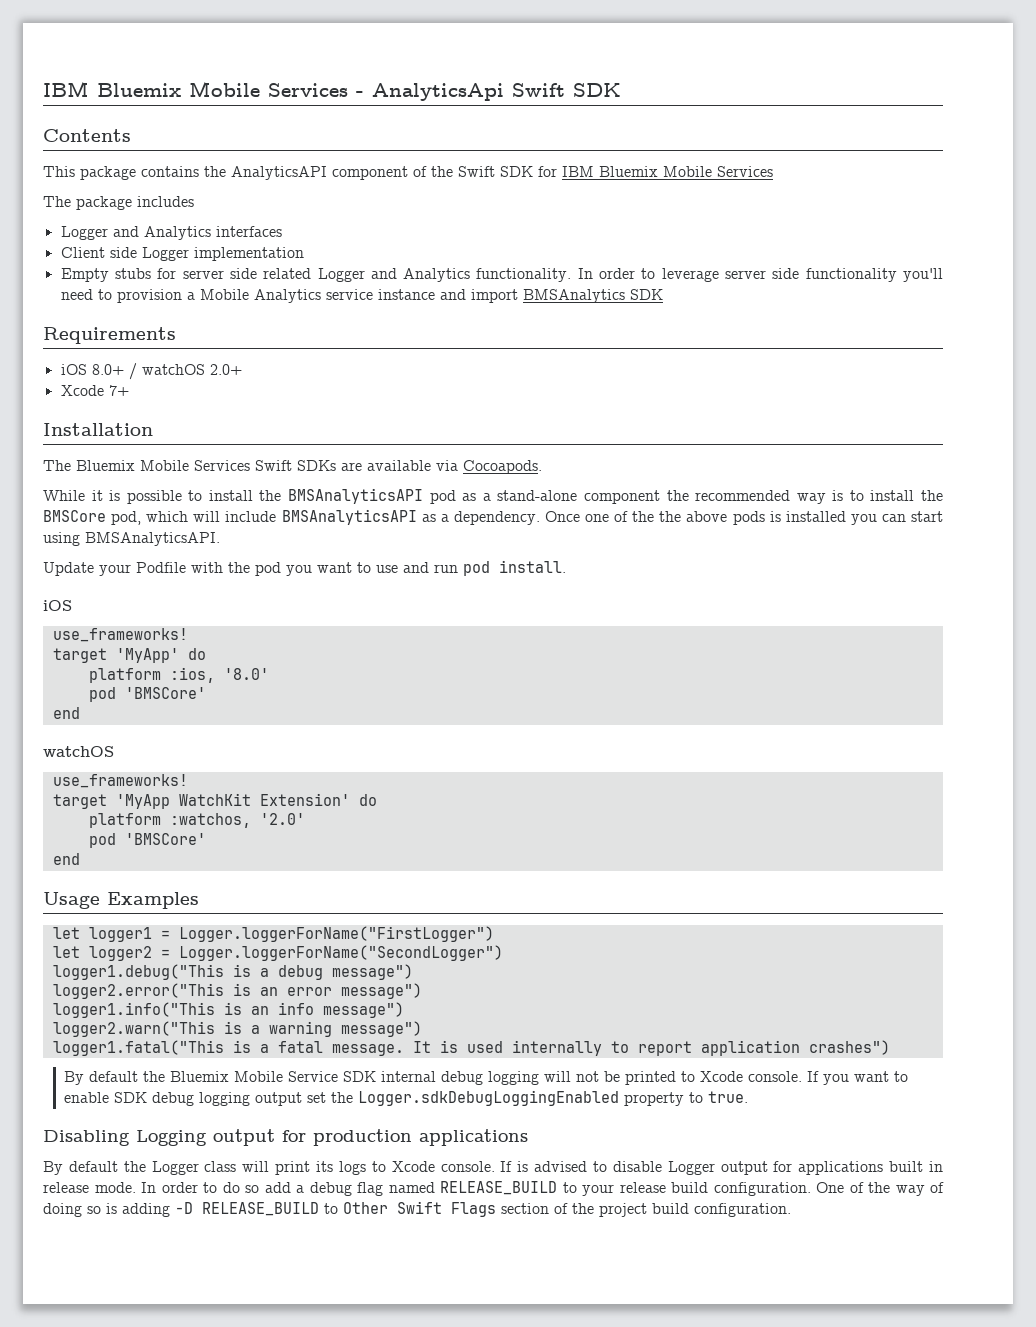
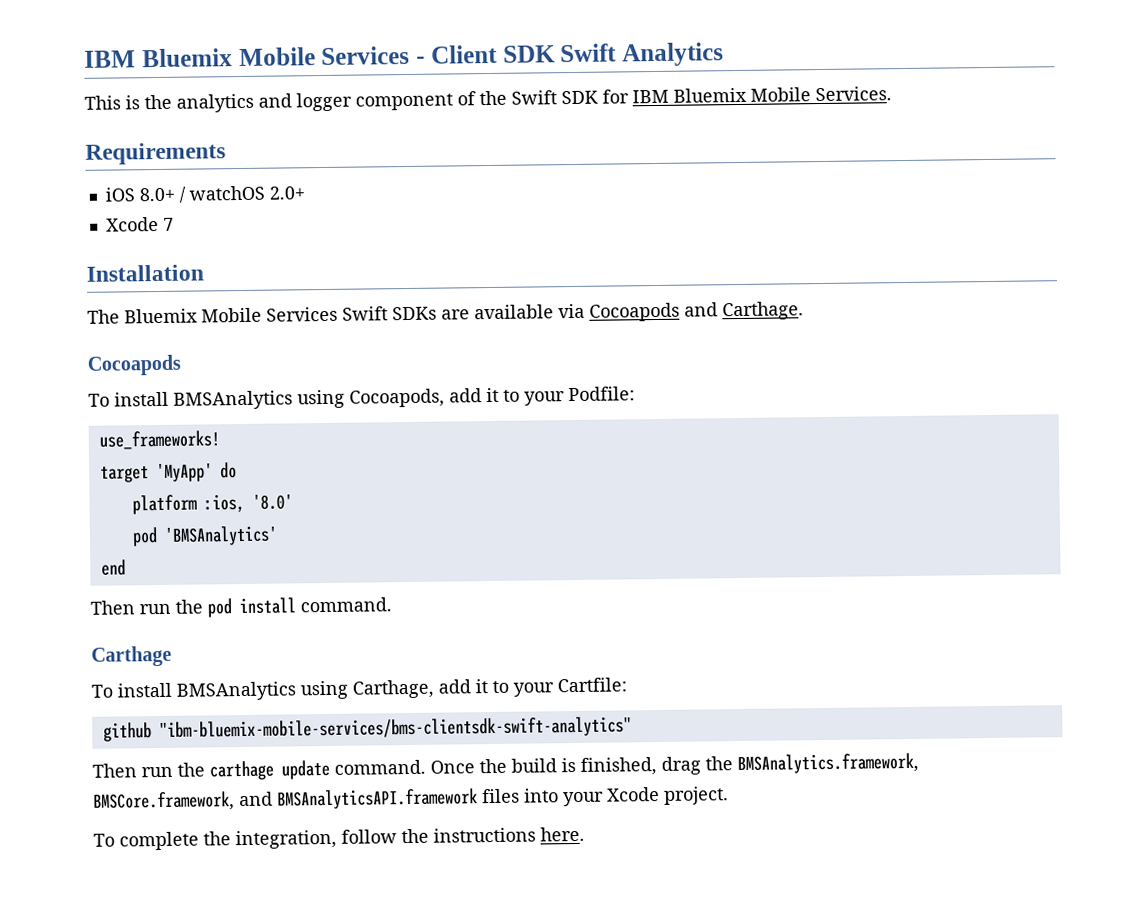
[372,83,621,101] [43,129,131,142] [43,166,327,180] AnalyticsApi Swift SDK // Contents // This package contains the AnalyticsAPI -> [430,42,724,67] [84,92,352,113] Client SDK Swift Analytics // This is the analytics and logger
[717,166,773,177] [43,196,194,210] [60,226,282,240] [60,247,304,261] [60,268,944,282] [60,289,663,303] Services // The package includes // Logger and Analytics interfaces // Client side Logger implementation // Empty stubs for server side related Logger and Analytics functionality. In order to leverage server side functionality you'll need to provision a Mobile Analytics service instance and import BMSAnalytics SDK -> [815,86,892,102] Services.
[108,385,129,396] 7+ -> [162,217,174,231] 7
[463,460,542,474] [43,488,943,504] [43,509,944,525] [43,532,220,546] [43,560,566,576] [43,600,72,611] Cocoapods. // While it is possible to install the BMSAnalyticsAPI pod as a stand-alone component the recommended way is to install the BMSCore pod, which will include BMSAnalyticsAPI as a dependency. Once one of the the above pods is installed you can start using BMSAnalyticsAPI. // Update your Podfile with the pod you want to use and run pod install. // iOS -> [589,301,804,322] [87,354,182,376] [88,386,635,410] Cocoapods and Carthage. // Cocoapods // To install BMSAnalytics using Cocoapods, add it to your Podfile:
[124,687,206,699] [52,707,80,719] [43,746,114,757] [52,774,188,788] [52,793,377,809] [88,813,305,828] [88,833,206,848] [52,853,80,865] [43,892,199,909] [52,926,494,942] [52,945,503,961] [52,964,413,980] [52,983,422,999] [52,1002,404,1018] [52,1021,422,1037] [52,1040,890,1056] [64,1071,909,1085] [64,1090,749,1106] [43,1129,528,1146] [43,1161,944,1175] [43,1181,944,1196] [43,1201,791,1217] 'BMSCore' // end // watchOS // use_frameworks! // target 'MyApp WatchKit Extension' do // platform :watchos, '2.0' // pod 'BMSCore' // end // Usage Examples // let logger1 = Logger.loggerForName("FirstLogger") // let logger2 = Logger.loggerForName("SecondLogger") // logger1.debug("This is a debug message") // logger2.error("This is an error message") // logger1.info("This is an info message") // logger2.warn("This is a warning message") // logger1.fatal("This is a fatal message. It is used internally to report application crashes") // By default the Bluemix Mobile Service SDK internal debug logging will not be printed to Xcode console. If you want to enable SDK debug logging output set the Logger.sdkDebugLoggingEnabled property to true. // Disabling Logging output for production applications // By default the Logger class will print its logs to Xcode console. If is advised to disable Logger output for applications built in release mode. In order to do so add a debug flag named RELEASE_BUILD to your release build configuration. One of the way of doing so is adding -D RELEASE_BUILD to Other Swift Flags section of the project build configuration. -> [163,525,278,546] [100,559,126,576] [90,597,392,618] [91,645,172,667] [91,677,627,701] [102,716,632,742] [92,752,919,781] [93,786,729,812] [93,826,585,851] 'BMSAnalytics' // end // Then run the pod install command. // Carthage // To install BMSAnalytics using Carthage, add it to your Cartfile: // github "ibm-bluemix-mobile-services/bms-clientsdk-swift-analytics" // Then run the carthage update command. Once the build is finished, drag the BMSAnalytics.framework, BMSCore.framework, and BMSAnalyticsAPI.framework files into your Xcode project. // To complete the integration, follow the instructions here.

